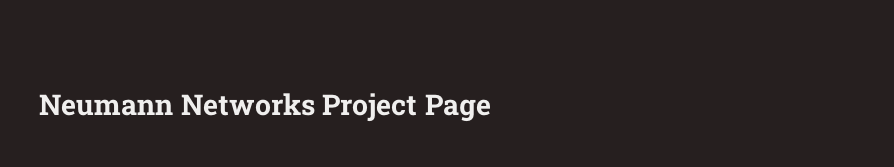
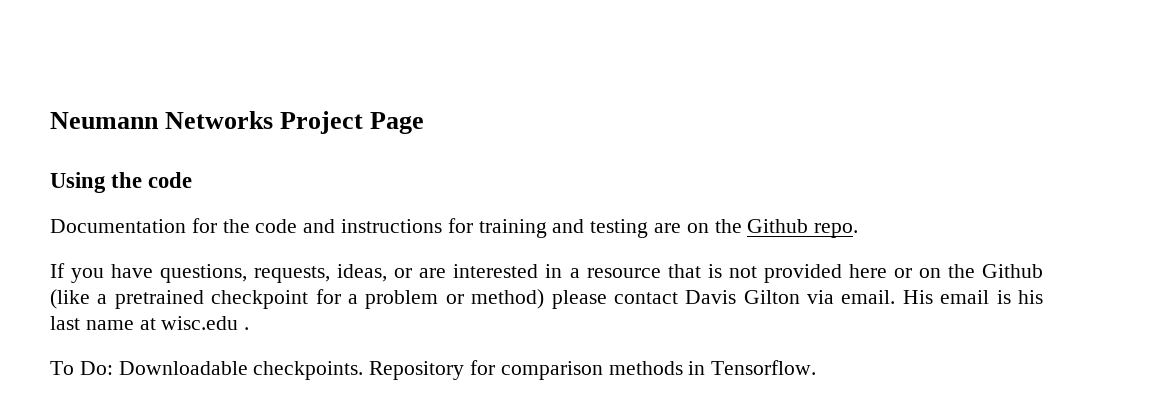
(492, 108) none -> [50,172,193,193] [50,218,859,238] [50,263,1043,283] [50,289,1044,309] [50,316,250,330] [50,360,817,380] // Using the code // Documentation for the code and instructions for training and testing are on the Github repo. // If you have questions, requests, ideas, or are interested in a resource that is not provided here or on the Github (like a pretrained checkpoint for a problem or method) please contact Davis Gilton via email. His email is his last name at wisc.edu . // To Do: Downloadable checkpoints. Repository for comparison methods in Tensorflow.

